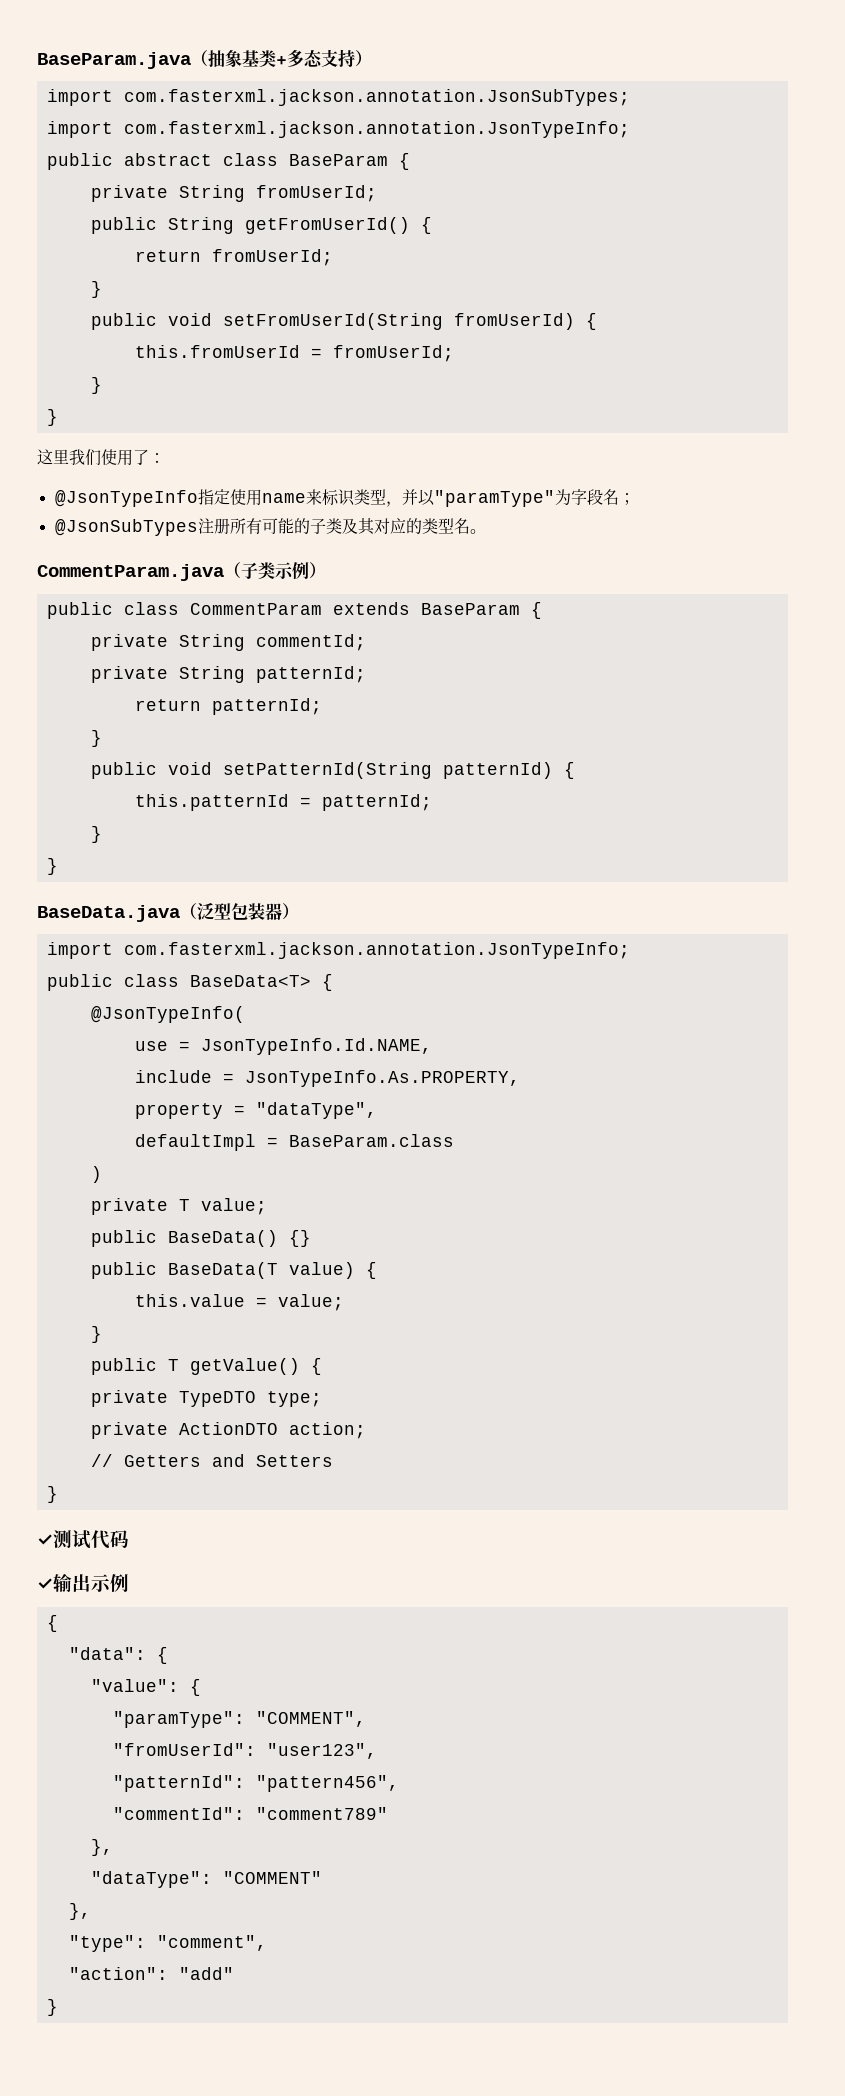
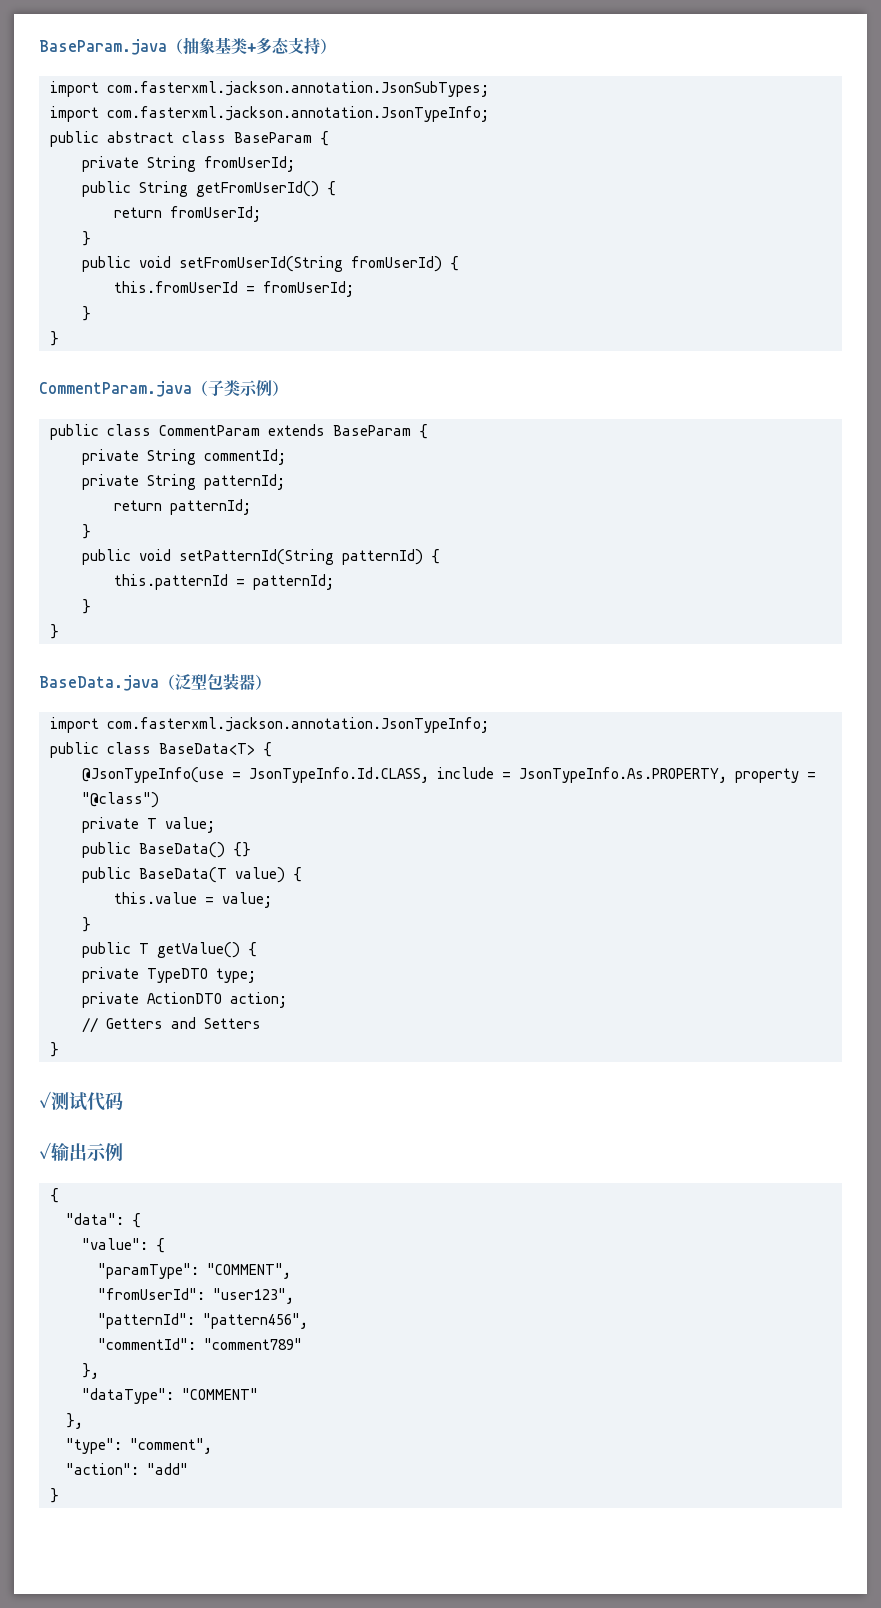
[37,449,165,466] [54,489,635,507] [54,518,486,536] // 这里我们使用了： // @JsonTypeInfo指定使用name来标识类型，并以"paramType"为字段名； // @JsonSubTypes注册所有可能的子类及其对应的类型名。 -> (59, 338) none
[90,1006,245,1023] [134,1038,432,1055] @JsonTypeInfo( // use = JsonTypeInfo.Id.NAME, // -> [81,767,429,783] @JsonTypeInfo(use = JsonTypeInfo.Id.CLASS,
(520, 1078) // -> (727, 775) none
[255,1102,377,1119] [134,1134,454,1151] [90,1166,102,1183] "dataType", // defaultImpl = BaseParam.class // ) -> [81,792,159,808] "@class")

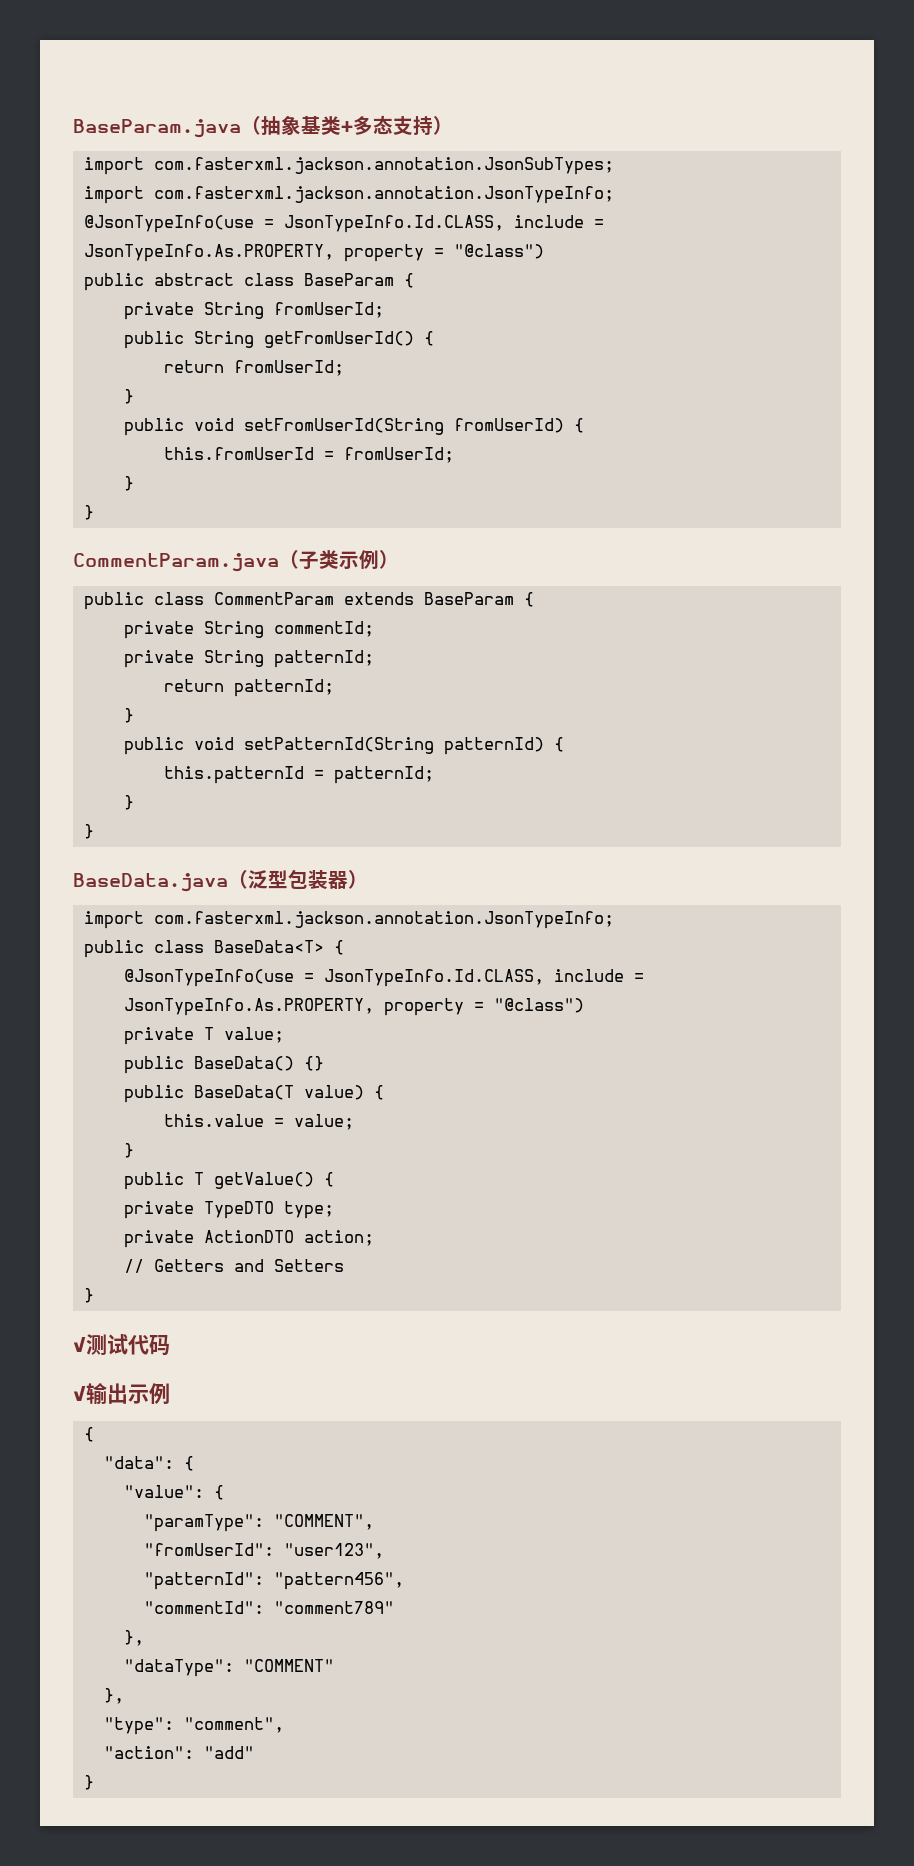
(489, 114) none -> [83,215,604,233] [83,244,544,262] // @JsonTypeInfo(use = JsonTypeInfo.Id.CLASS, include = JsonTypeInfo.As.PROPERTY, property = "@class")

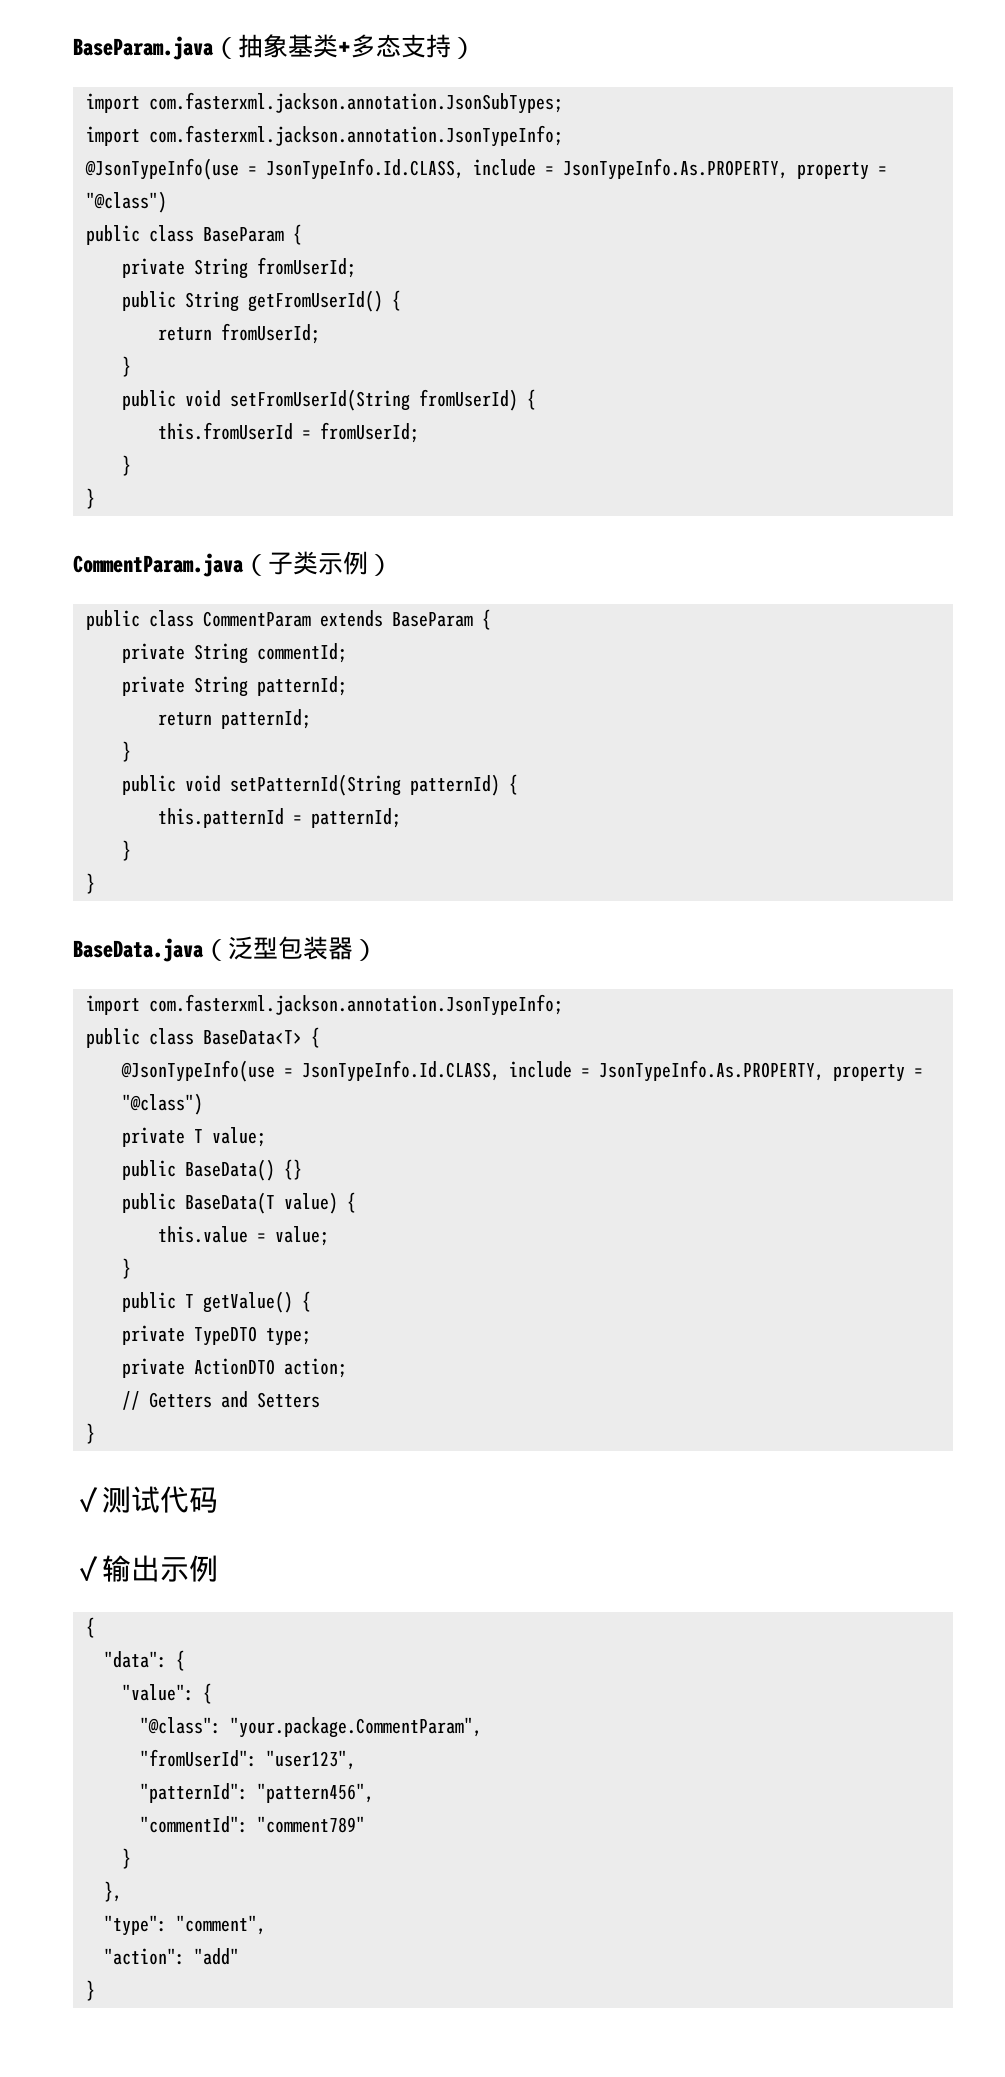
[153,273,234,286] abstract -> (140, 235) none
[143,1514,374,1532] "paramType": "COMMENT", -> [139,1717,482,1738] "@class": "your.package.CommentParam",
[123,1630,144,1646] [123,1659,334,1677] }, // "dataType": "COMMENT" -> [121,1848,131,1869] }

